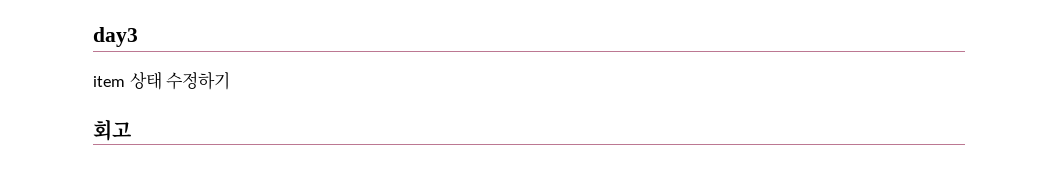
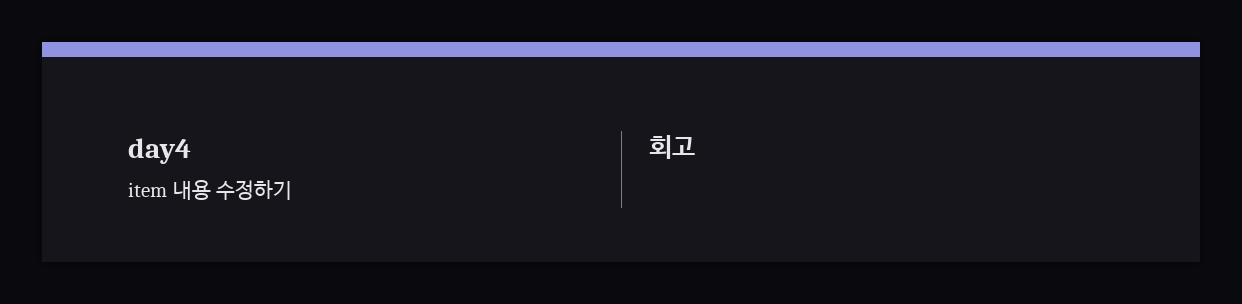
[93,27,138,47] day3 -> [128,138,191,164] day4
[129,71,162,90] 상태 -> [172,180,211,200] 내용

